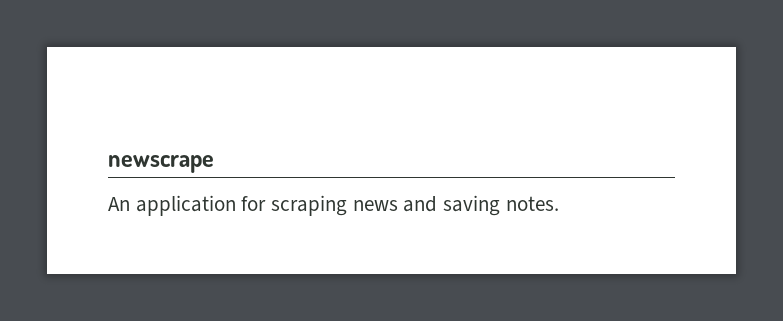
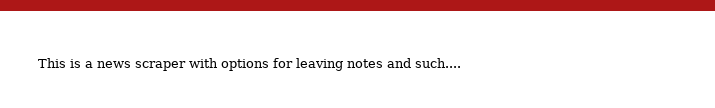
[108,155,214,173] [108,195,559,216] newscrape // An application for scraping news and saving notes. -> [38,58,461,71] This is a news scraper with options for leaving notes and such....

